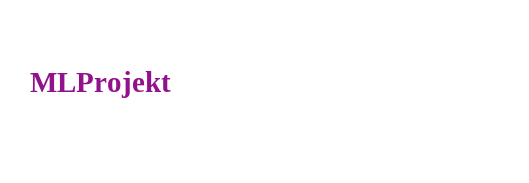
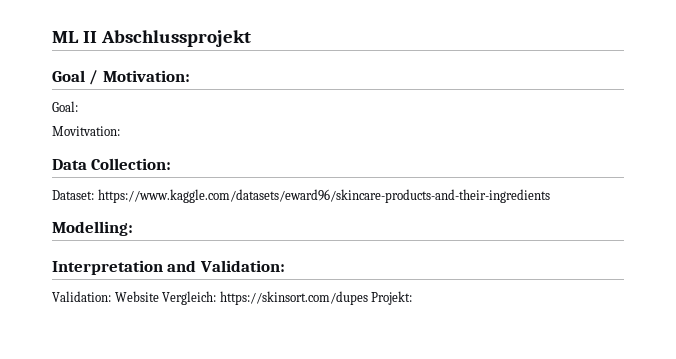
[30,71,171,98] MLProjekt -> [52,30,251,47] [52,70,190,85] [52,101,78,112] [52,126,120,136] [52,158,172,170] [52,189,550,203] [52,221,133,236] [52,260,285,275] [52,291,413,305] ML II Abschlussprojekt // Goal / Motivation: // Goal: // Movitvation: // Data Collection: // Dataset: https://www.kaggle.com/datasets/eward96/skincare-products-and-their-ingredients // Modelling: // Interpretation and Validation: // Validation: Website Vergleich: https://skinsort.com/dupes Projekt:

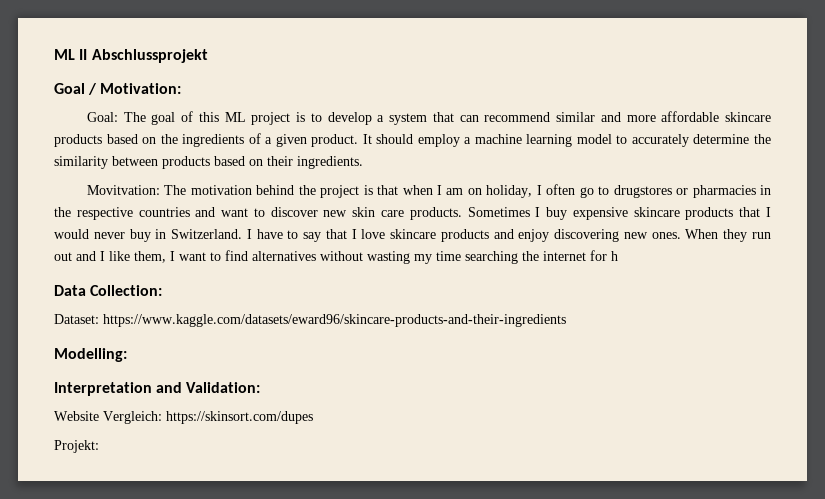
[52,126,120,136] // Movitvation: -> [123,111,771,125] [54,133,771,147] [54,156,363,169] [86,184,771,198] [54,207,772,220] [54,229,772,242] [54,250,618,264] The goal of this ML project is to develop a system that can recommend similar and more affordable skincare products based on the ingredients of a given product. It should employ a machine learning model to accurately determine the similarity between products based on their ingredients. // Movitvation: The motivation behind the project is that when I am on holiday, I often go to drugstores or pharmacies in the respective countries and want to discover new skin care products. Sometimes I buy expensive skincare products that I would never buy in Switzerland. I have to say that I love skincare products and enjoy discovering new ones. When they run out and I like them, I want to find alternatives without wasting my time searching the internet for h
[52,291,111,302] Validation: -> (261, 387) none
(368, 298) none -> (313, 417) //

